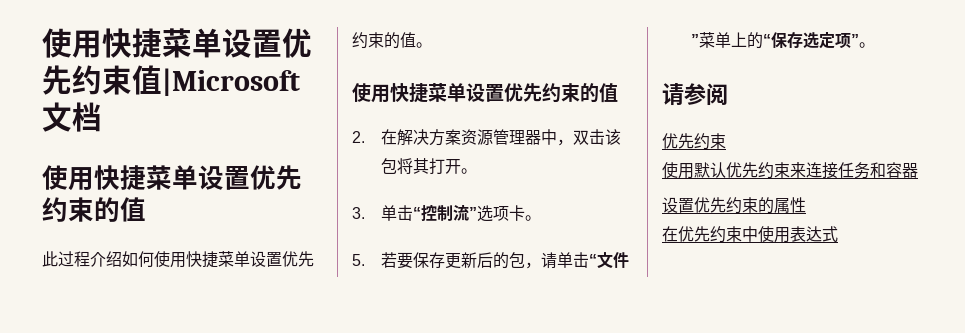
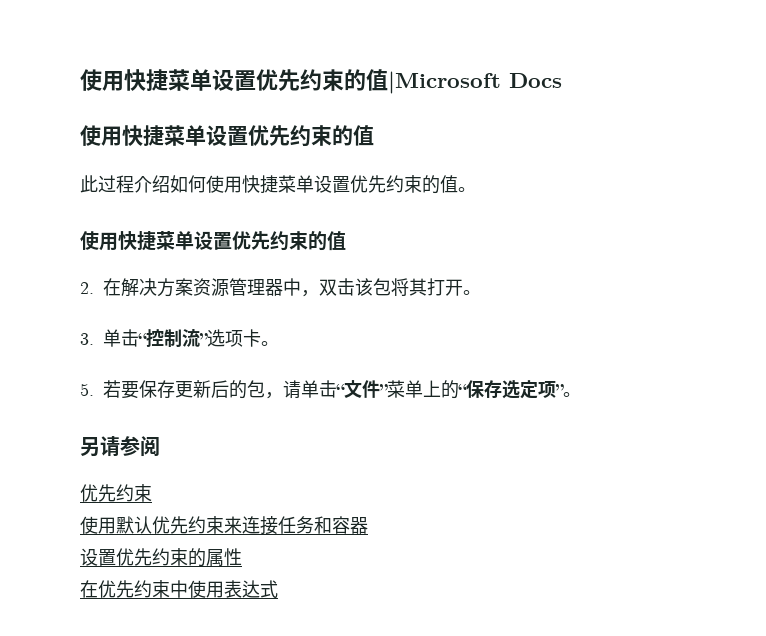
[42,28,312,58] [42,65,300,96] [42,102,102,132] 使用快捷菜单设置优先约束值|Microsoft文档 -> [80,69,562,94] 使用快捷菜单设置优先约束的值|Microsoft Docs
(876, 45) none -> [80,437,100,457] 另

